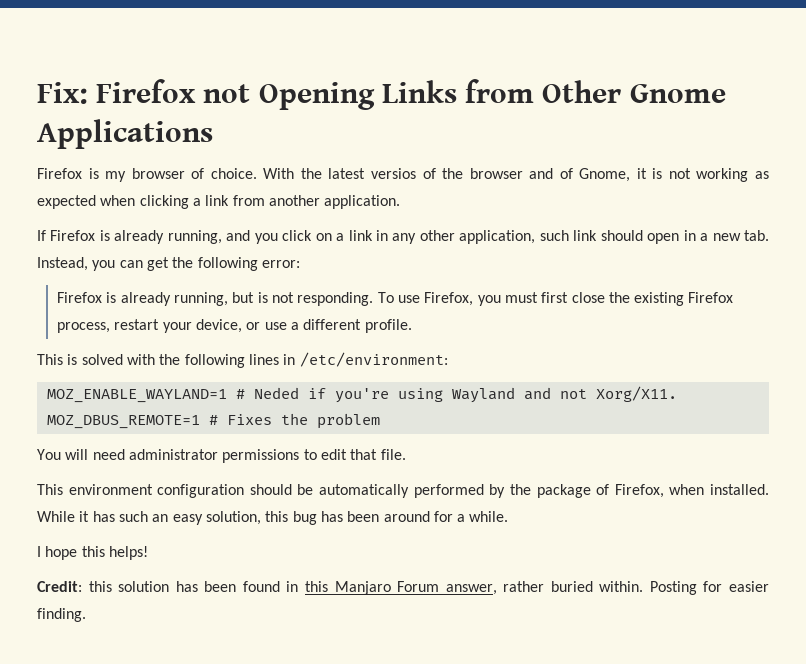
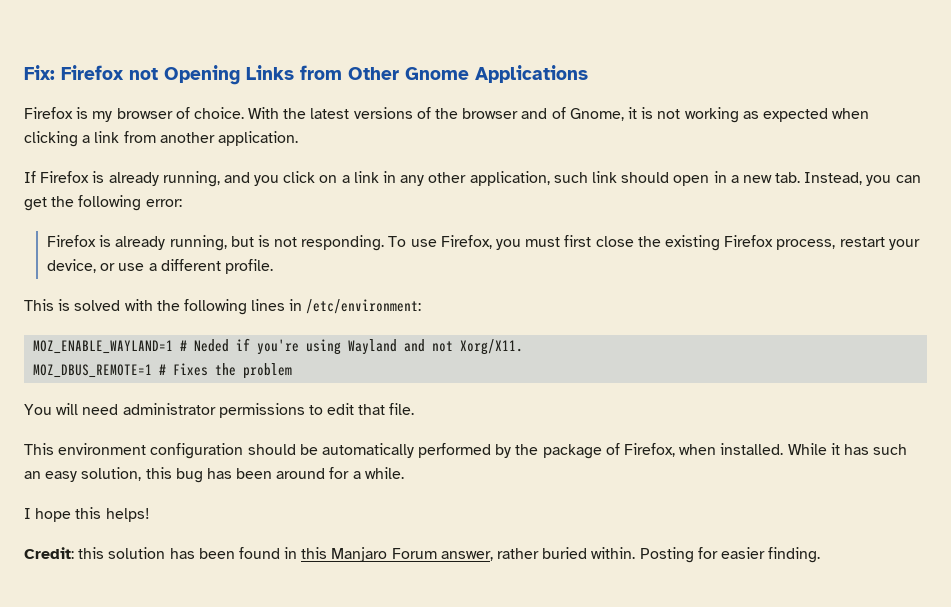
[370,168,416,179] versios -> [353,107,413,119] versions

